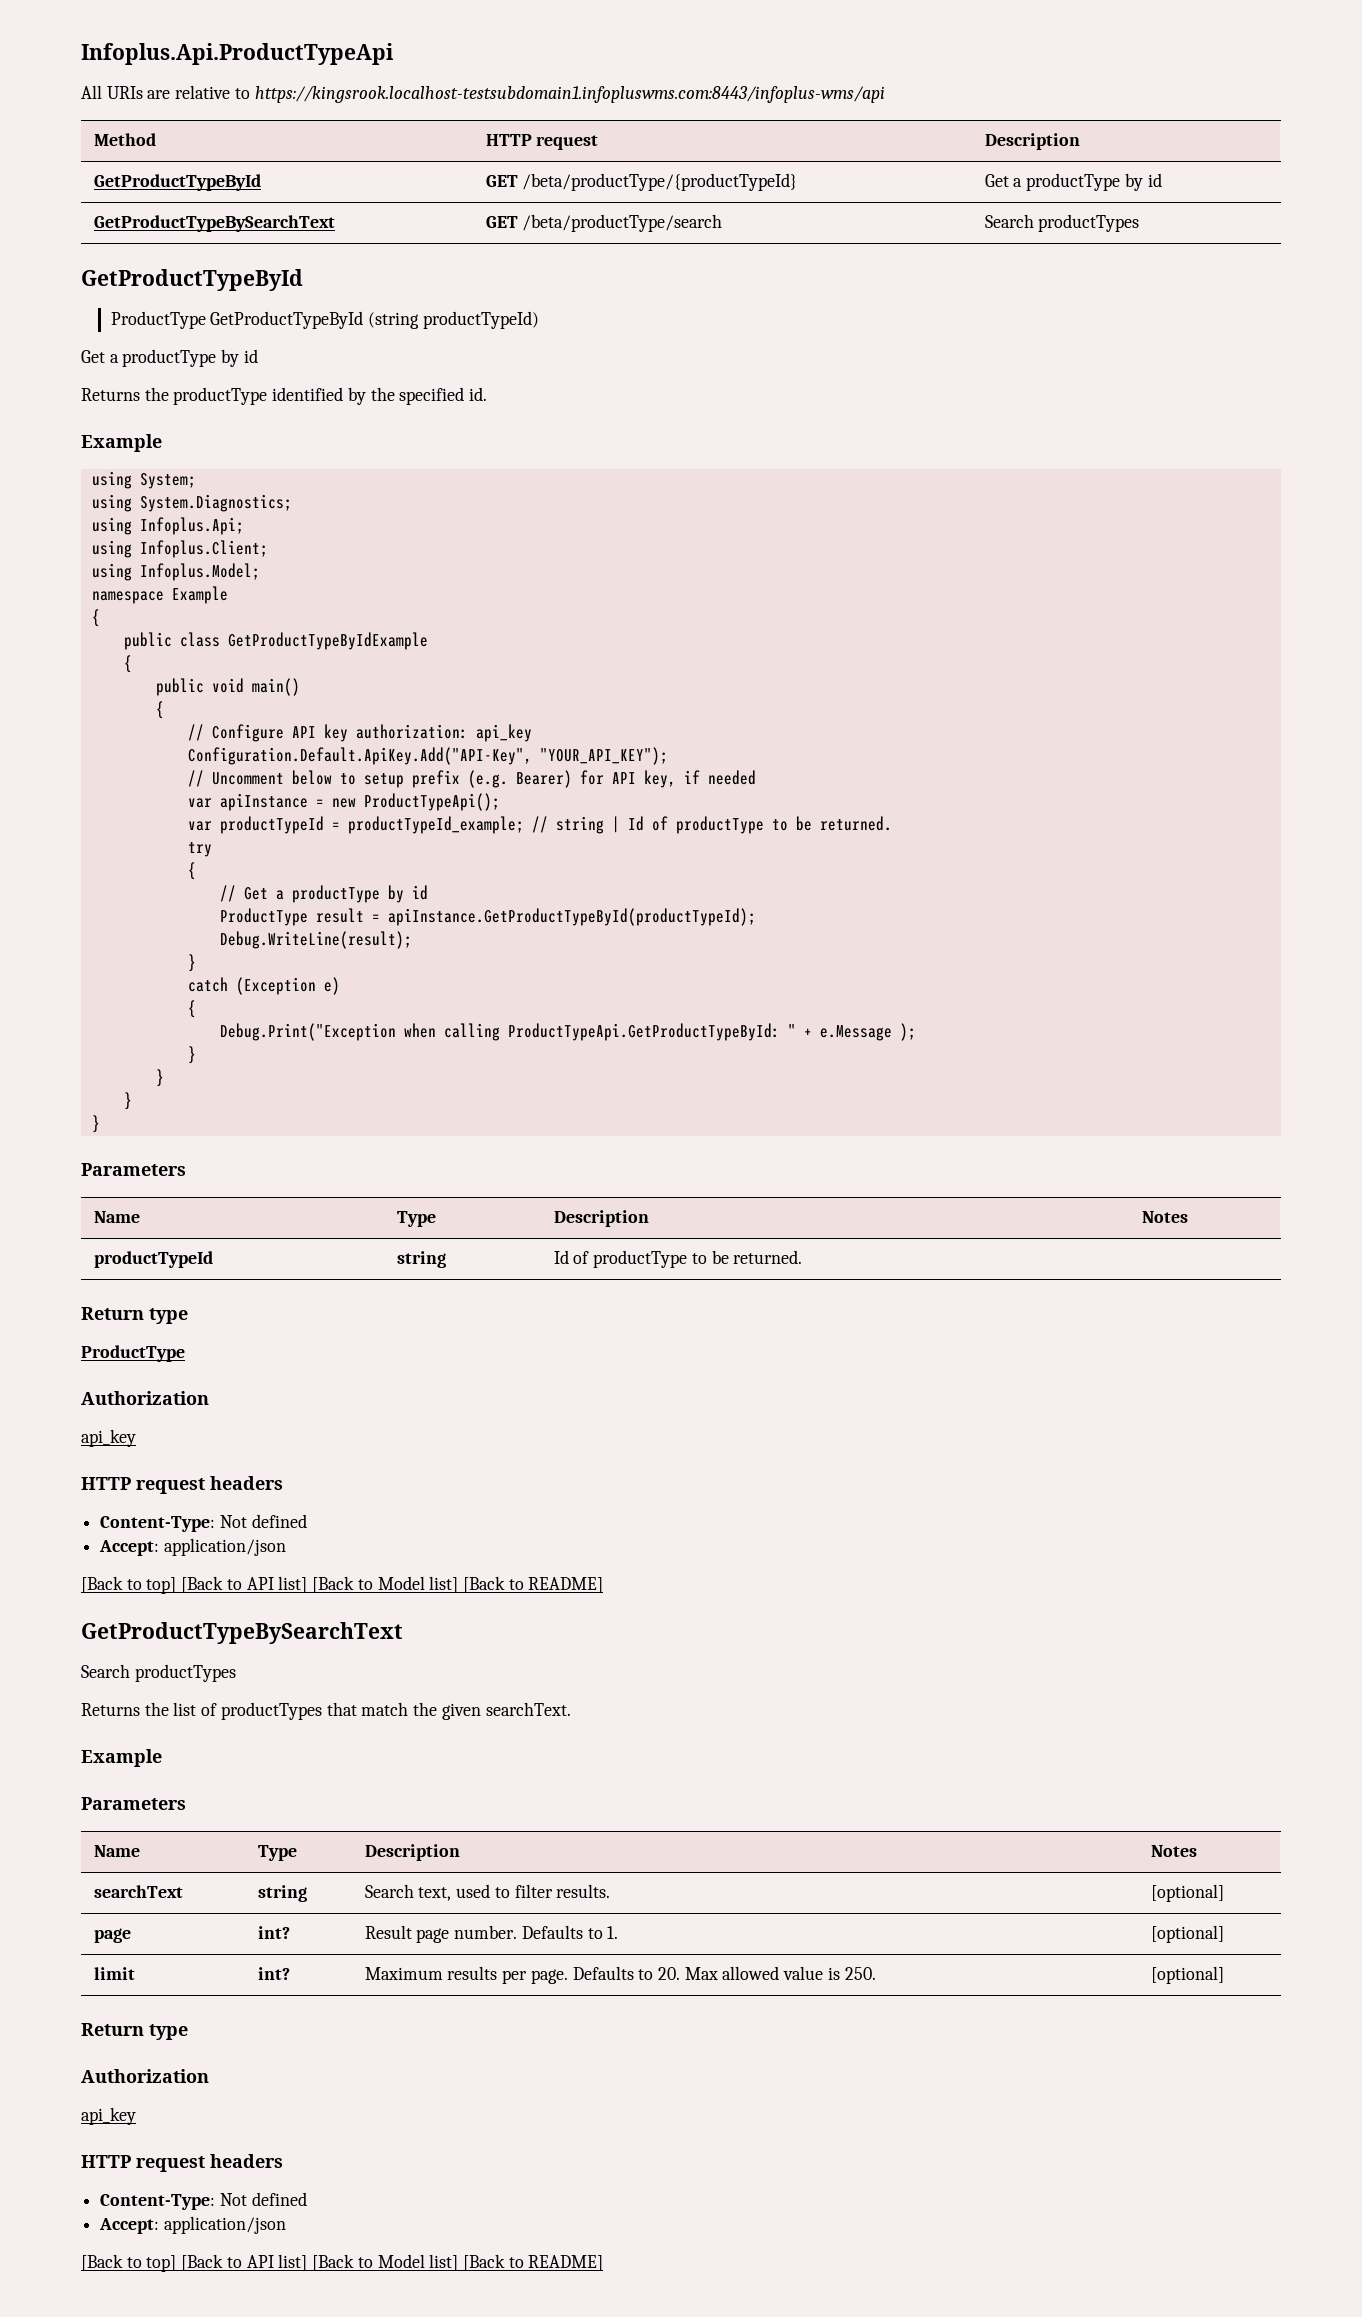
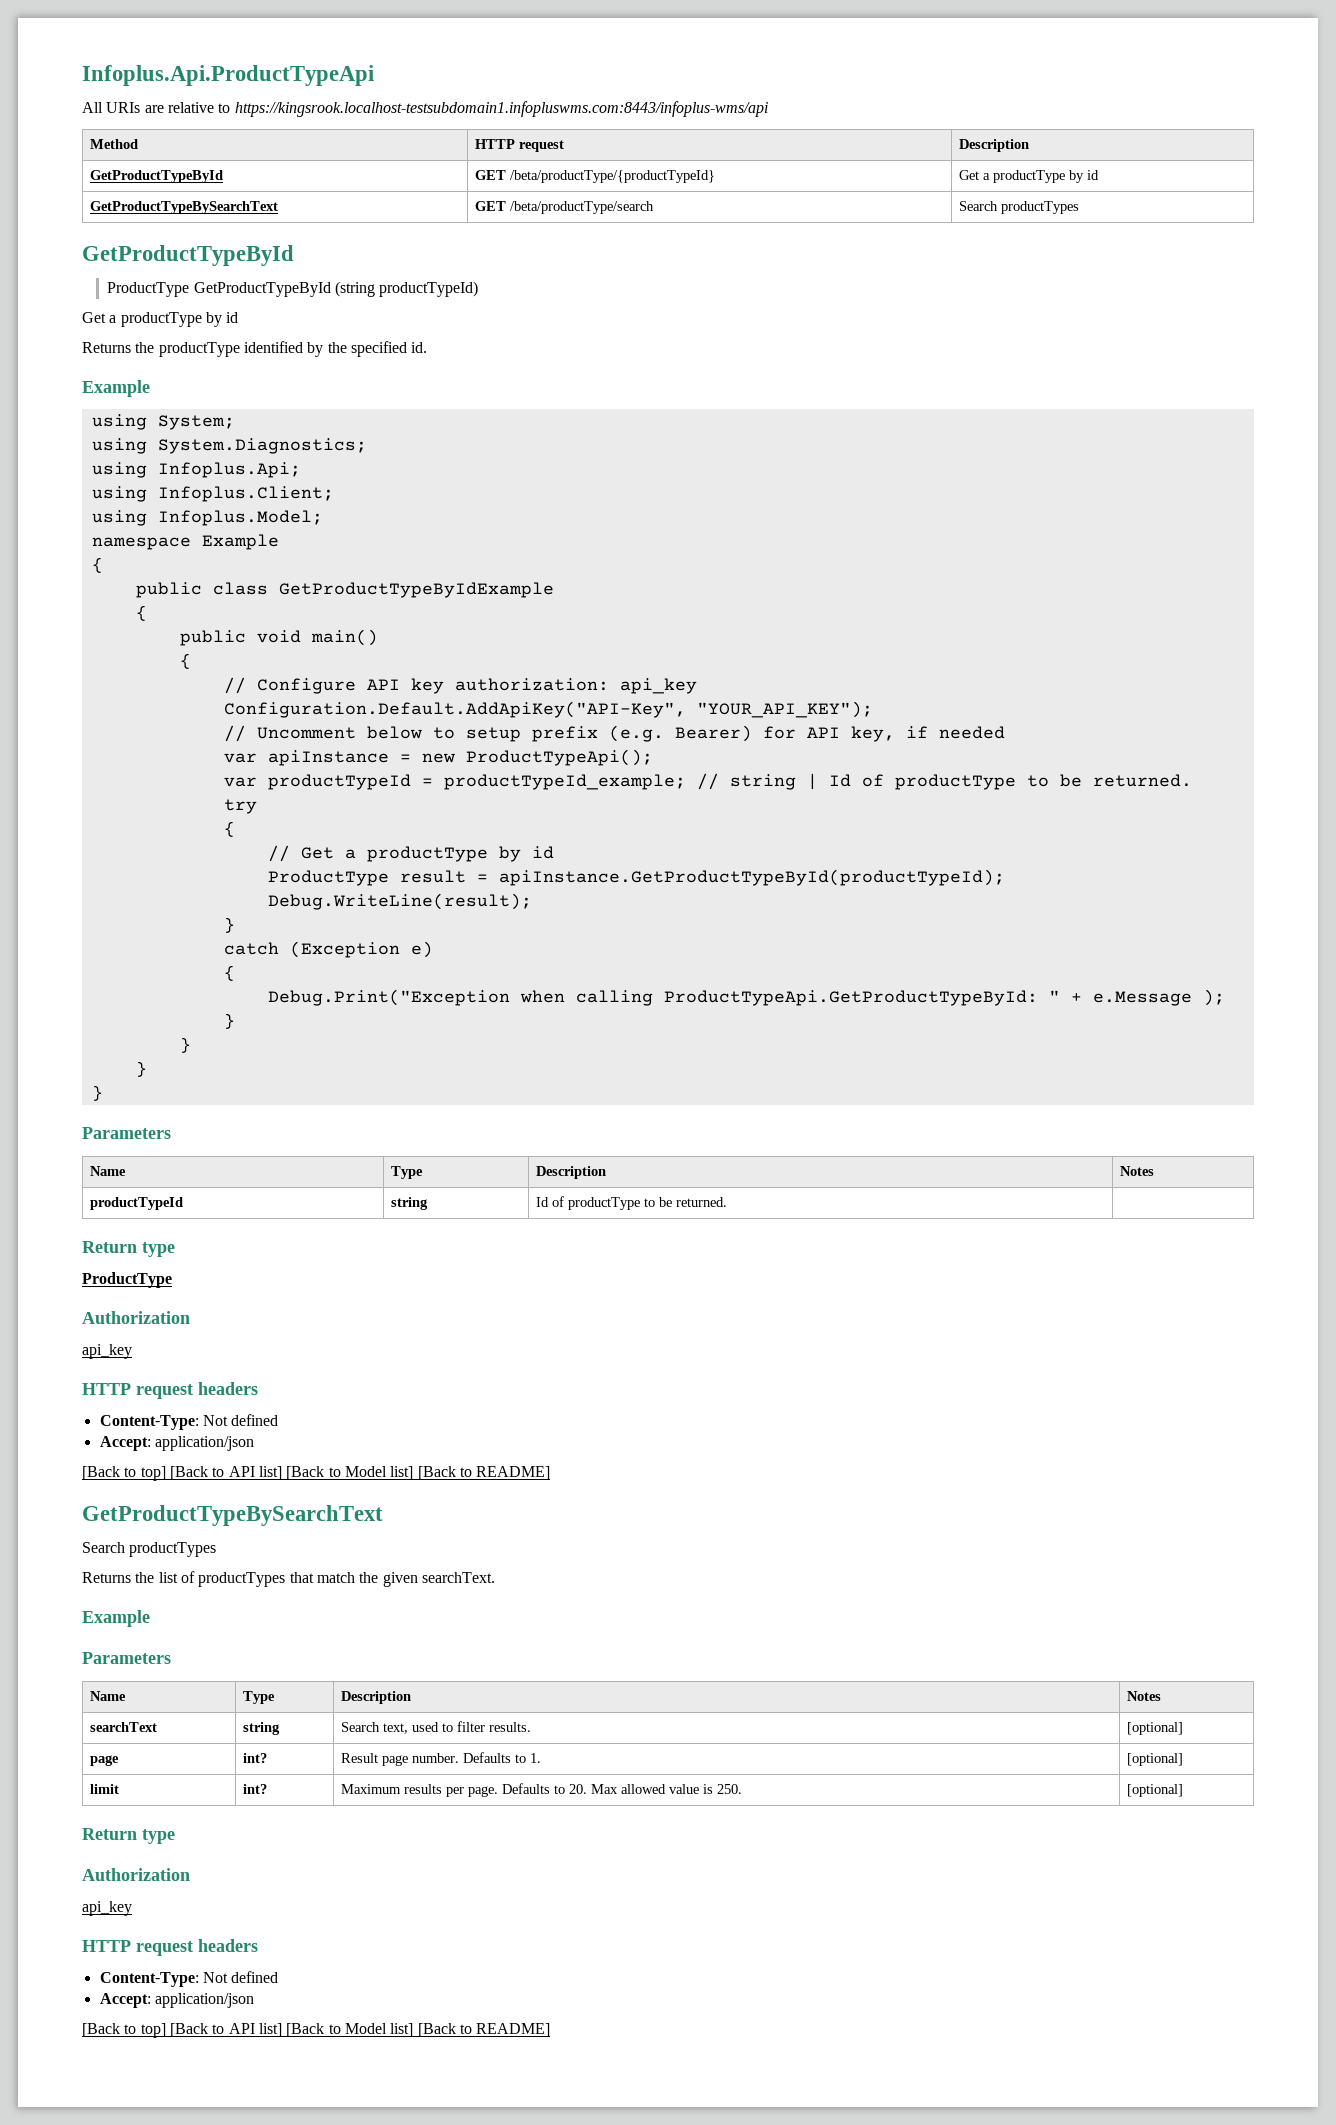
[187,747,532,765] Configuration.Default.ApiKey.Add("API-Key", -> [223,701,686,718] Configuration.Default.AddApiKey("API-Key",

